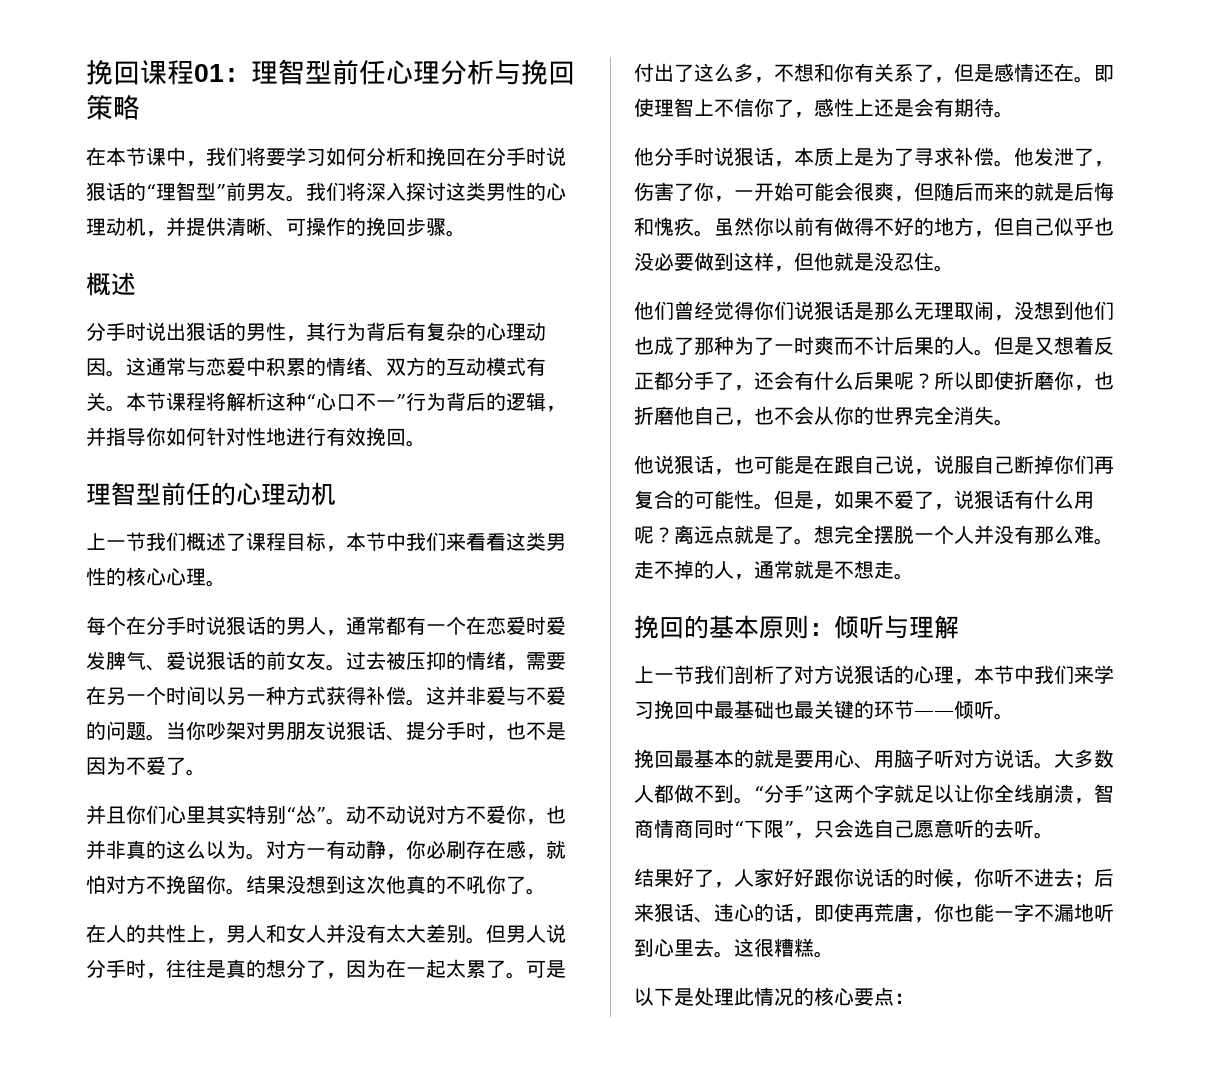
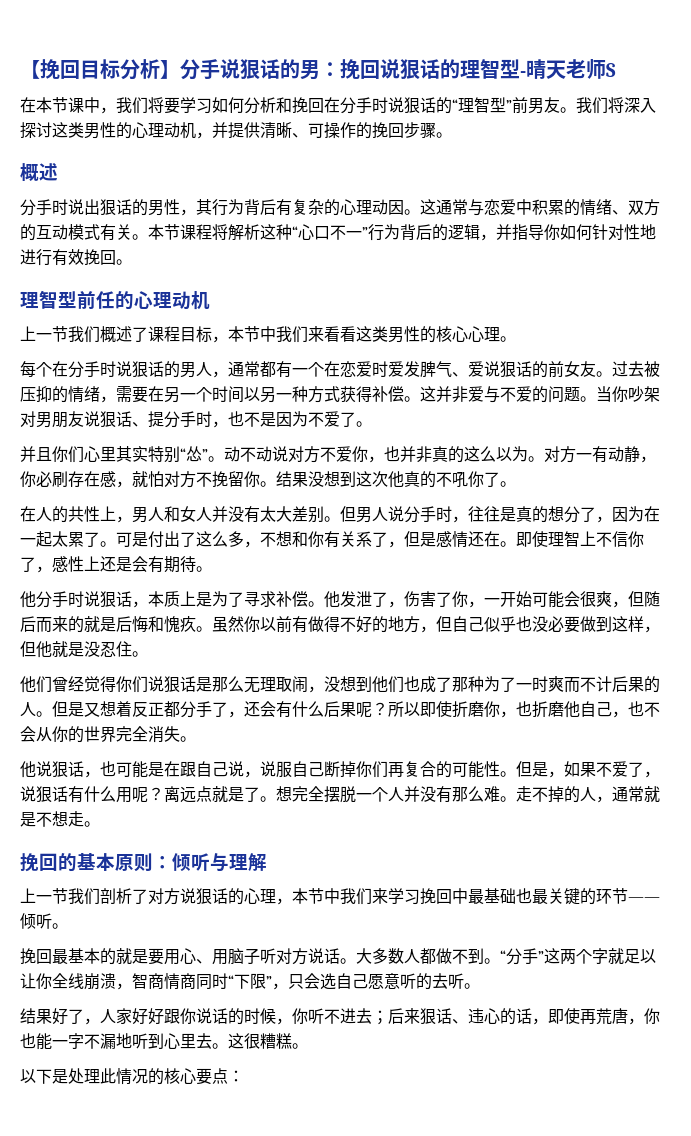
[86,59,575,85] [86,94,140,120] 挽回课程01：理智型前任心理分析与挽回策略 -> [20,59,616,80] 【挽回目标分析】分手说狠话的男：挽回说狠话的理智型-晴天老师S

